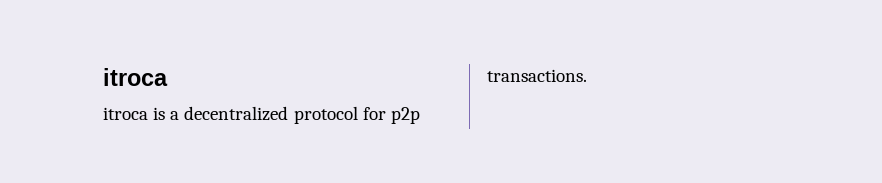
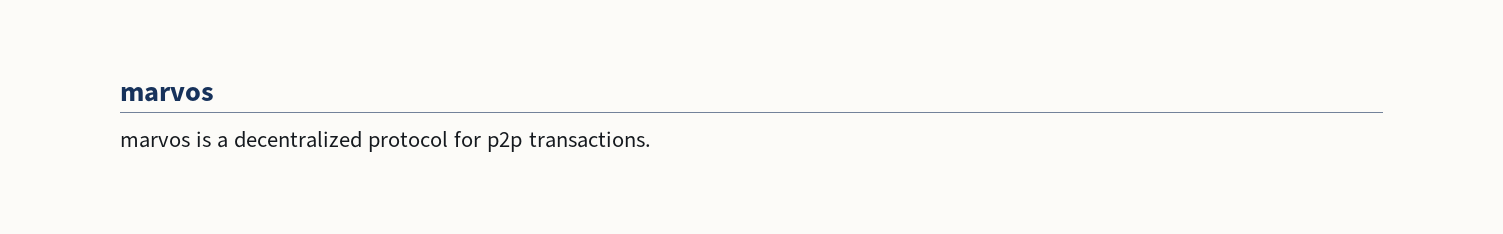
[103,68,168,86] [103,107,148,120] itroca // itroca -> [120,87,214,102] [120,136,190,148] marvos // marvos

